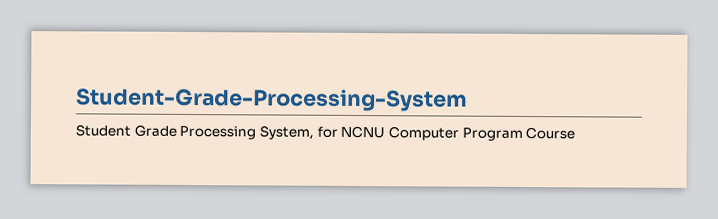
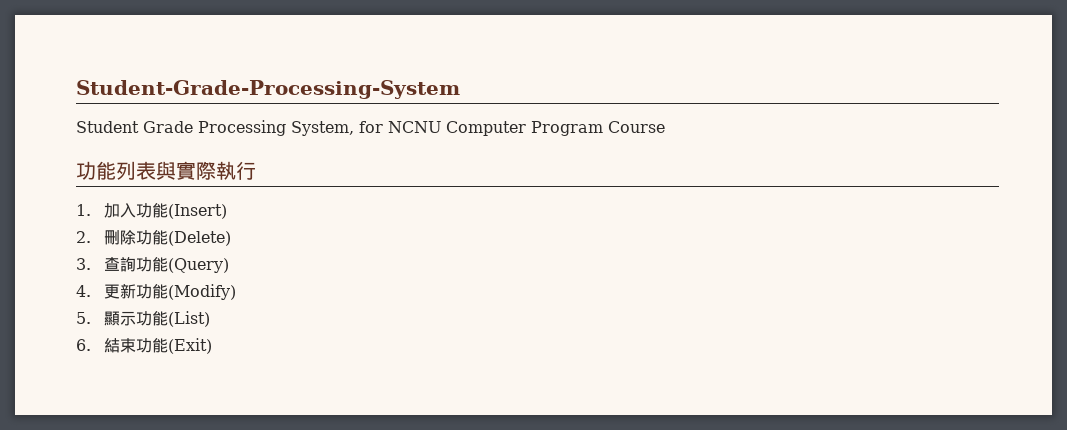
(576, 133) none -> [76,161,256,180] [76,203,228,219] [76,230,232,246] [76,256,230,273] [76,283,237,300] [76,311,211,327] [76,338,213,354] // 功能列表與實際執行 // 1.加入功能(Insert) // 2.刪除功能(Delete) // 3.查詢功能(Query) // 4.更新功能(Modify) // 5.顯示功能(List) // 6.結束功能(Exit)

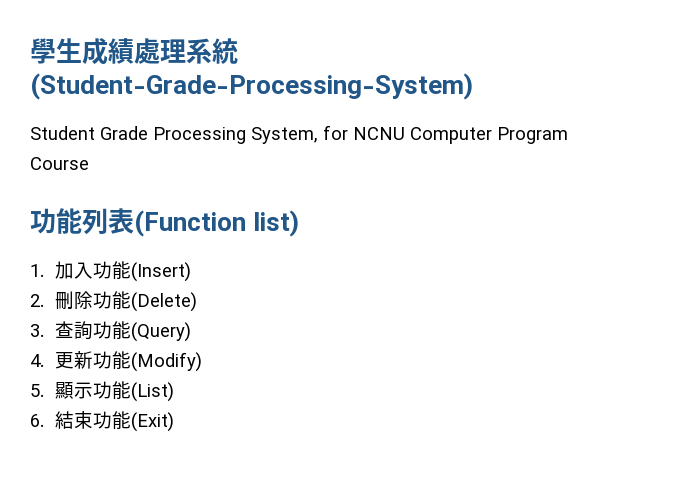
[76,80,460,99] Student-Grade-Processing-System -> [30,38,238,65] [30,73,473,100] 學生成績處理系統(Student-Grade-Processing-System)
[156,161,256,180] 與實際執行 -> [134,210,300,237] (Function list)

